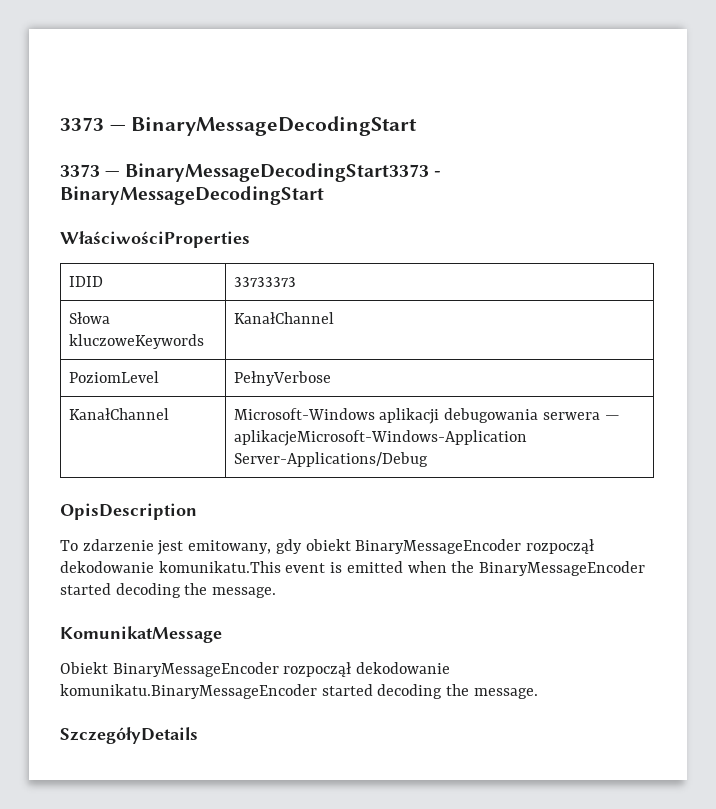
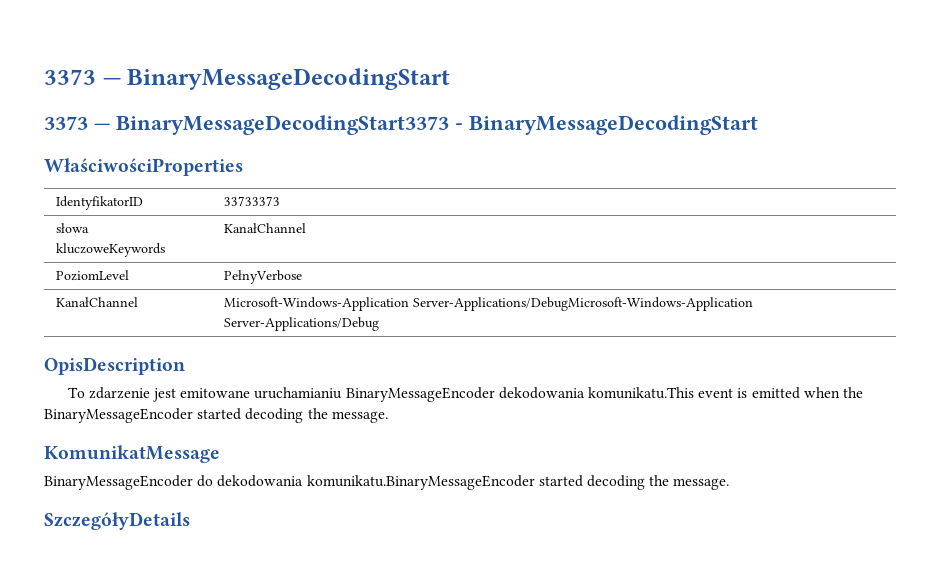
[68,276,103,287] IDID -> [56,196,144,210] IdentyfikatorID
[68,312,110,324] Słowa -> [56,223,90,233] słowa
[233,408,620,424] [233,430,527,446] Microsoft-Windows aplikacji debugowania serwera — aplikacjeMicrosoft-Windows-Application -> [224,297,754,311] Microsoft-Windows-Application Server-Applications/DebugMicrosoft-Windows-Application
[188,539,595,554] [60,561,154,573] emitowany, gdy obiekt BinaryMessageEncoder rozpoczął dekodowanie -> [180,387,585,402] emitowane uruchamianiu BinaryMessageEncoder dekodowania
[60,662,451,677] Obiekt BinaryMessageEncoder rozpoczął dekodowanie -> [44,475,304,490] BinaryMessageEncoder do dekodowania

